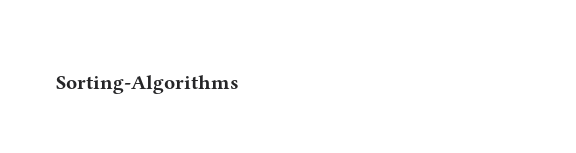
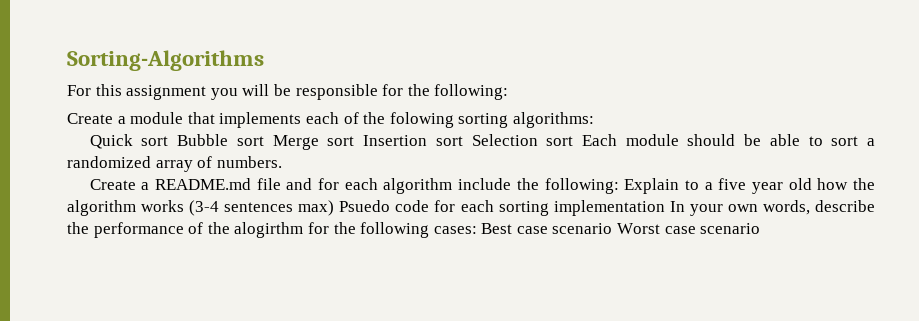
(239, 84) none -> [67,84,509,100] [67,112,594,128] [89,134,875,150] [67,156,282,172] [89,178,876,194] [67,200,876,216] [67,222,761,238] // For this assignment you will be responsible for the following: // Create a module that implements each of the folowing sorting algorithms: // Quick sort Bubble sort Merge sort Insertion sort Selection sort Each module should be able to sort a randomized array of numbers. // Create a README.md file and for each algorithm include the following: Explain to a five year old how the algorithm works (3-4 sentences max) Psuedo code for each sorting implementation In your own words, describe the performance of the alogirthm for the following cases: Best case scenario Worst case scenario

